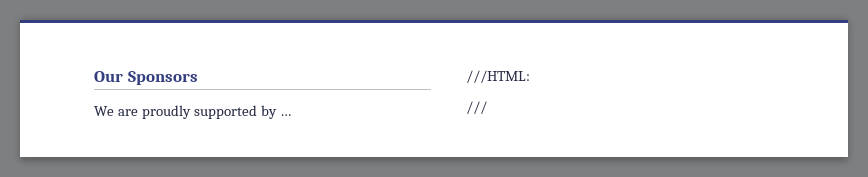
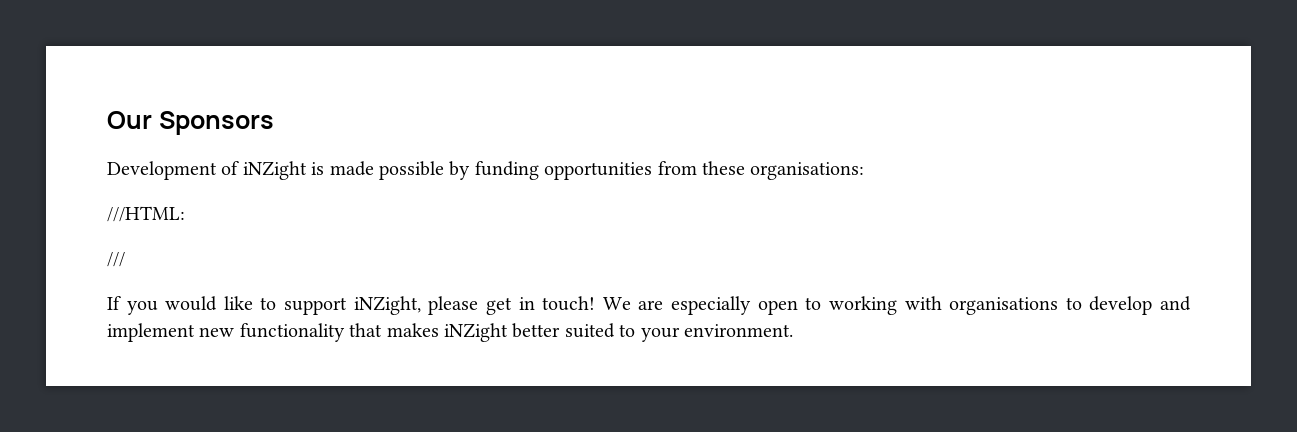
[94,105,291,119] [466,70,530,83] [466,101,487,114] We are proudly supported by … // ///HTML: // /// -> [107,161,865,180] [107,206,185,222] [107,252,125,267] [107,296,1191,315] [107,323,793,342] Development of iNZight is made possible by funding opportunities from these organisations: // ///HTML: // /// // If you would like to support iNZight, please get in touch! We are especially open to working with organisations to develop and implement new functionality that makes iNZight better suited to your environment.

